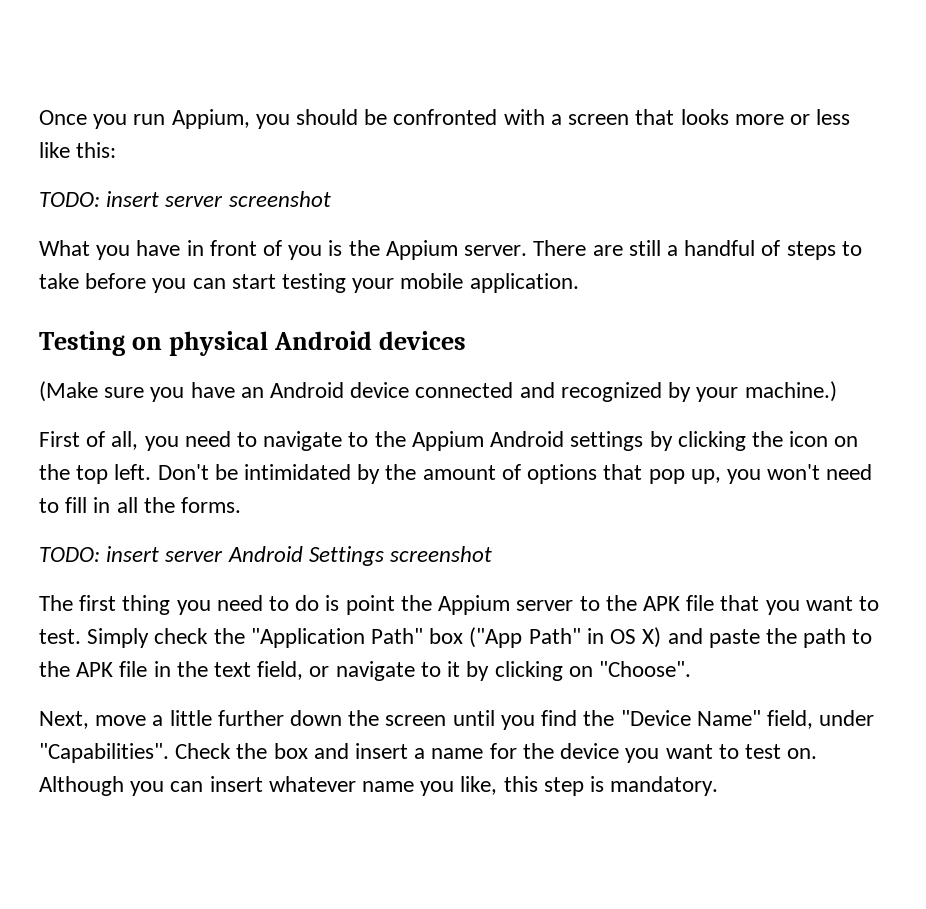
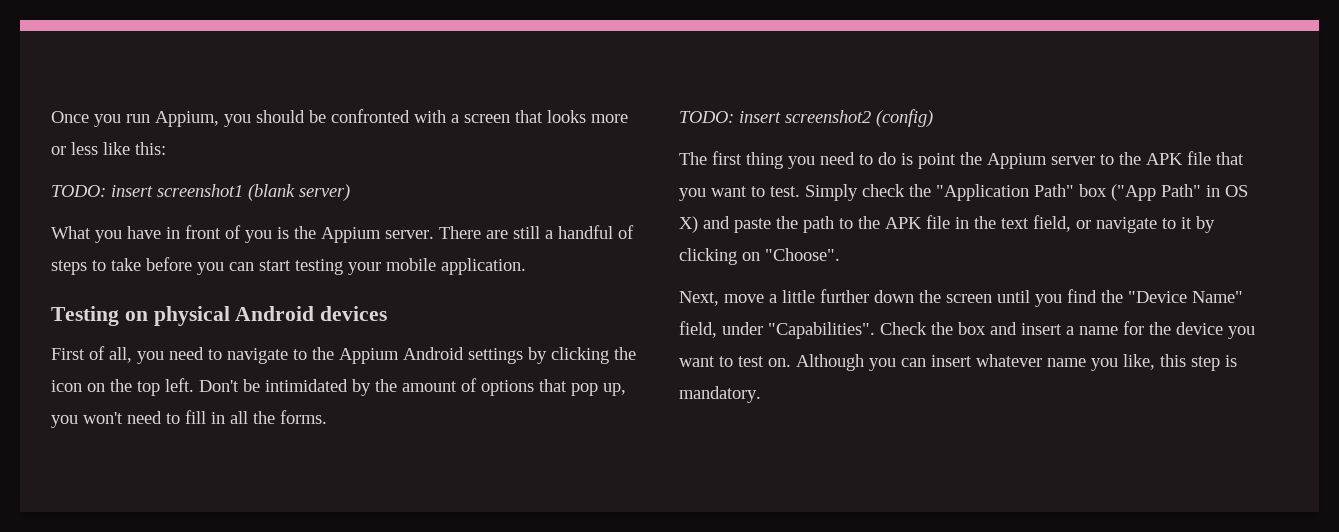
[165,191,331,207] server screenshot -> [157,184,350,201] screenshot1 (blank server)
[39,381,837,402] // (Make sure you have an Android device connected and recognized by your machine.) -> (388, 313) none
[165,546,493,566] server Android Settings screenshot -> [785,109,933,127] screenshot2 (config)

